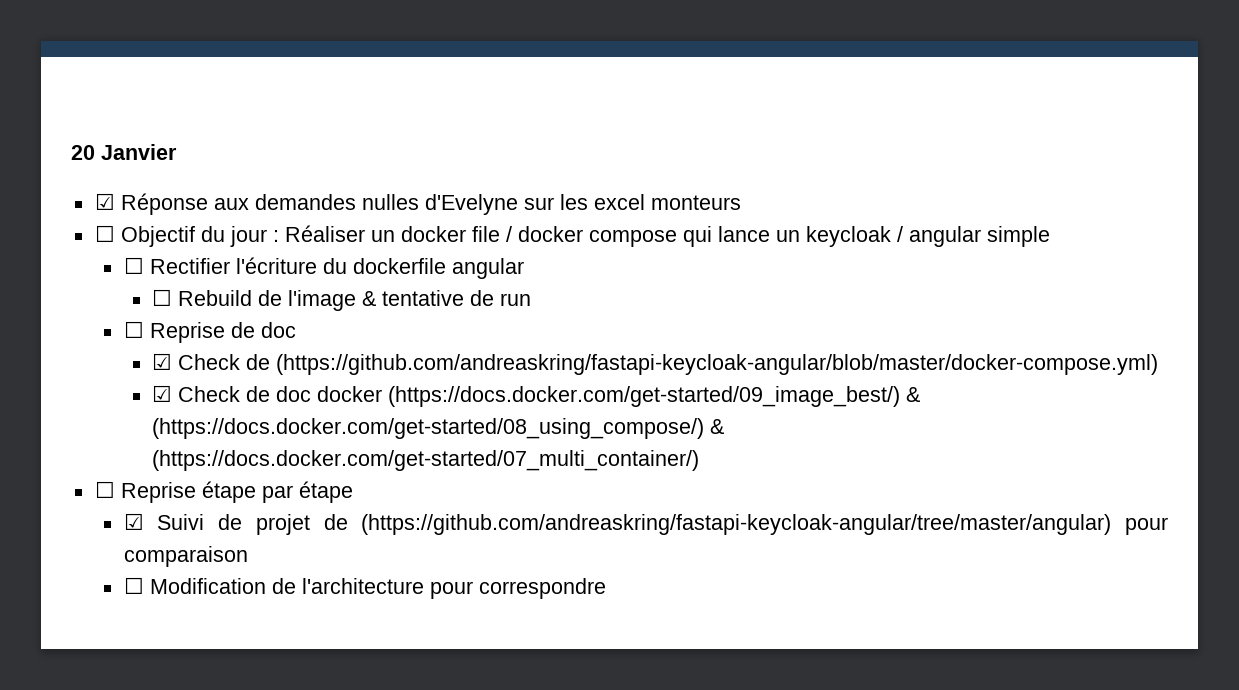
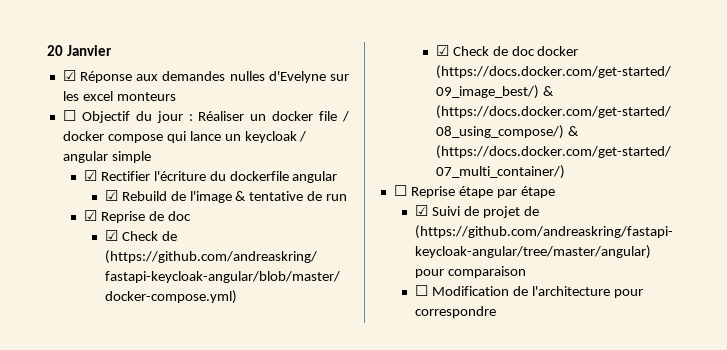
[123,257,144,274] ☐ -> [83,170,97,181] ☑
[152,289,173,306] ☐ -> [104,190,118,201] ☑
[123,321,144,338] ☐ -> [83,210,97,221] ☑

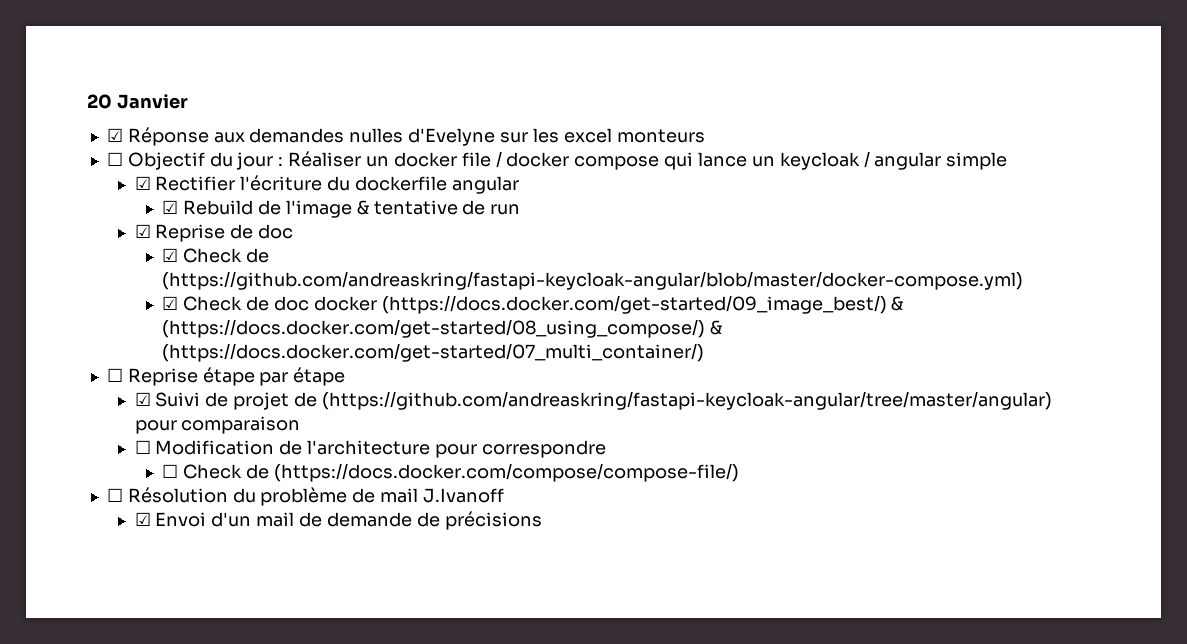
(496, 312) none -> [162,463,739,482] [106,487,504,506] [134,511,542,530] // ☐ Check de (https://docs.docker.com/compose/compose-file/) // ☐ Résolution du problème de mail J.Ivanoff // ☑ Envoi d'un mail de demande de précisions

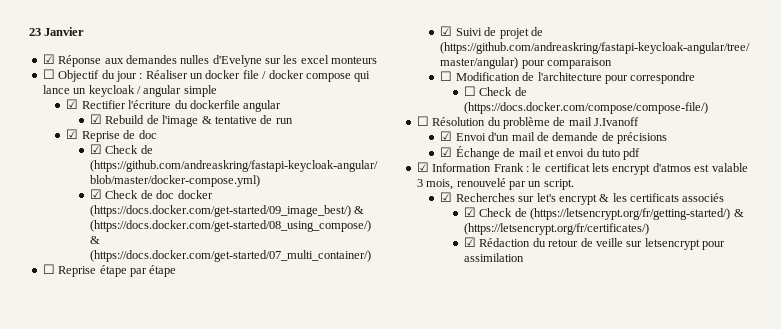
[87,94,112,109] 20 -> [29,28,41,36] 23
(542, 520) none -> [440,146,641,160] [416,162,748,175] [416,178,574,190] [440,192,725,205] [463,207,744,220] [463,223,649,235] [463,237,725,250] [463,253,524,262] // ☑ Échange de mail et envoi du tuto pdf // ☑ Information Frank : le certificat lets encrypt d'atmos est valable 3 mois, renouvelé par un script. // ☑ Recherches sur let's encrypt & les certificats associés // ☑ Check de (https://letsencrypt.org/fr/getting-started/) & (https://letsencrypt.org/fr/certificates/) // ☑ Rédaction du retour de veille sur letsencrypt pour assimilation

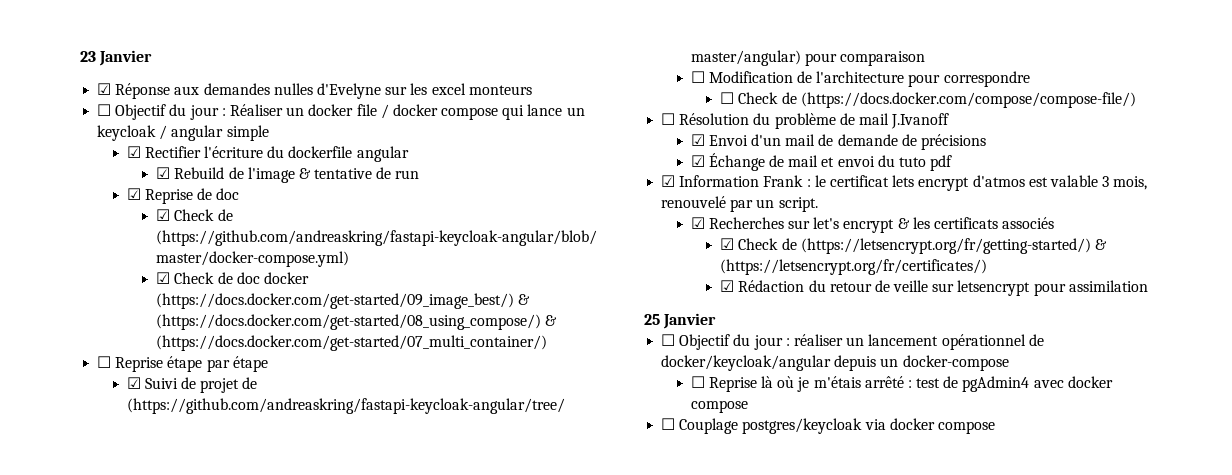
(524, 257) none -> [644,313,717,329] [661,334,1044,350] [661,355,1009,371] [690,376,1113,392] [690,400,748,413] [661,418,995,434] // 25 Janvier // ☐ Objectif du jour : réaliser un lancement opérationnel de docker/keycloak/angular depuis un docker-compose // ☐ Reprise là où je m'étais arrêté : test de pgAdmin4 avec docker compose // ☐ Couplage postgres/keycloak via docker compose

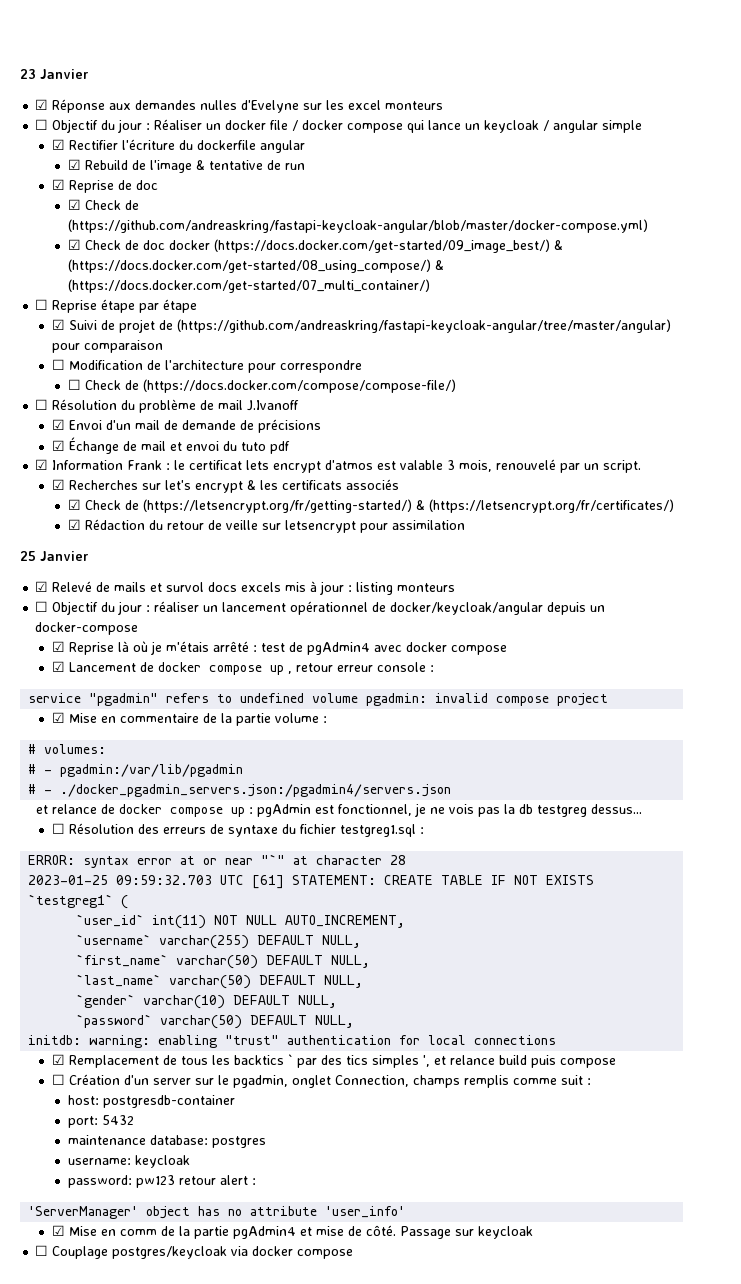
(717, 321) none -> [35,581,456,595] // ☑ Relevé de mails et survol docs excels mis à jour : listing monteurs
[690,376,705,388] ☐ -> [51,641,65,652] ☑
(748, 406) none -> [51,661,434,675] [28,693,609,706] [51,712,327,726] [28,744,107,754] [28,764,244,777] [28,784,452,797] [36,803,643,817] [51,823,424,837] [28,854,407,868] [28,875,595,889] [28,894,129,909] [76,914,406,929] [76,934,362,949] [76,954,371,969] [76,974,364,989] [76,994,338,1009] [76,1014,355,1029] [28,1035,557,1048] [51,1054,616,1068] [51,1074,591,1088] [67,1095,235,1108] [67,1115,134,1128] [67,1135,266,1148] [67,1155,190,1168] [67,1175,256,1188] [28,1206,406,1219] [51,1225,533,1239] // ☑ Lancement de docker compose up , retour erreur console : // service "pgadmin" refers to undefined volume pgadmin: invalid compose project // ☑ Mise en commentaire de la partie volume : // # volumes: // # - pgadmin:/var/lib/pgadmin // # - ./docker_pgadmin_servers.json:/pgadmin4/servers.json // et relance de docker compose up : pgAdmin est fonctionnel, je ne vois pas la db testgreg dessus... // ☐ Résolution des erreurs de syntaxe du fichier testgreg1.sql : // ERROR: syntax error at or near "`" at character 28 // 2023-01-25 09:59:32.703 UTC [61] STATEMENT: CREATE TABLE IF NOT EXISTS `testgreg1` ( // `user_id` int(11) NOT NULL AUTO_INCREMENT, // `username` varchar(255) DEFAULT NULL, // `first_name` varchar(50) DEFAULT NULL, // `last_name` varchar(50) DEFAULT NULL, // `gender` varchar(10) DEFAULT NULL, // `password` varchar(50) DEFAULT NULL, // initdb: warning: enabling "trust" authentication for local connections // ☑ Remplacement de tous les backtics ` par des tics simples ', et relance build puis compose // ☐ Création d'un server sur le pgadmin, onglet Connection, champs remplis comme suit : // host: postgresdb-container // port: 5432 // maintenance database: postgres // username: keycloak // password: pw123 retour alert : // 'ServerManager' object has no attribute 'user_info' // ☑ Mise en comm de la partie pgAdmin4 et mise de côté. Passage sur keycloak

